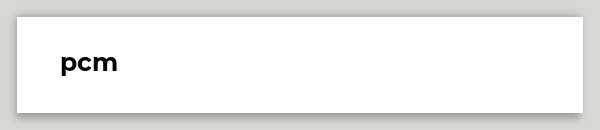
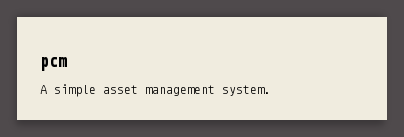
(118, 66) none -> [40,84,271,97] // A simple asset management system.

